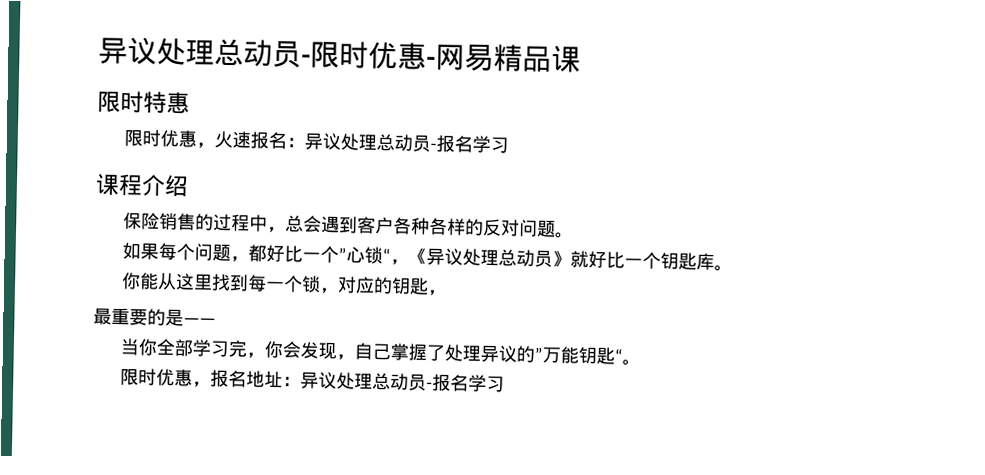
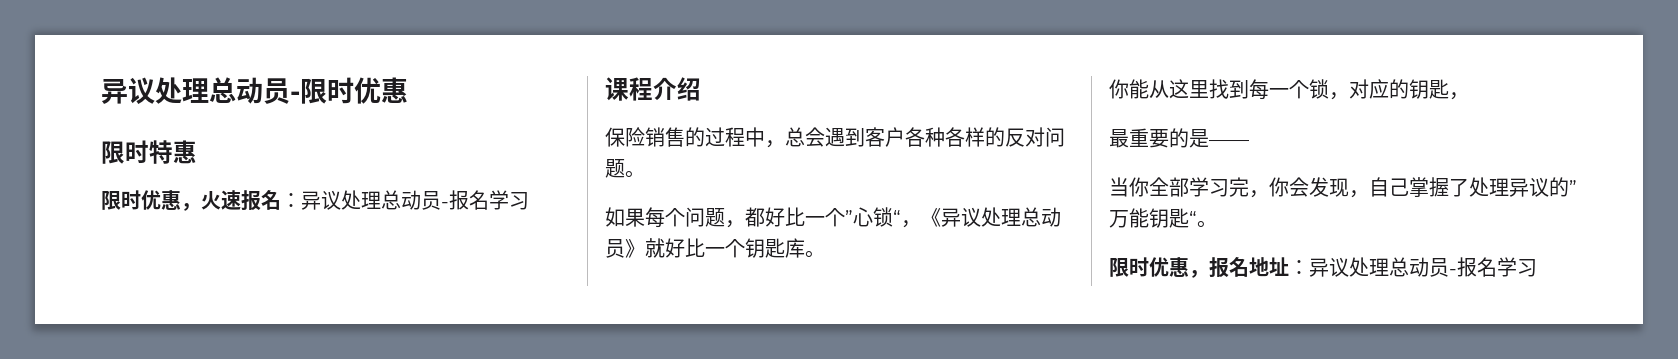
[426,43,581,73] -网易精品课 -> (408, 90) none

